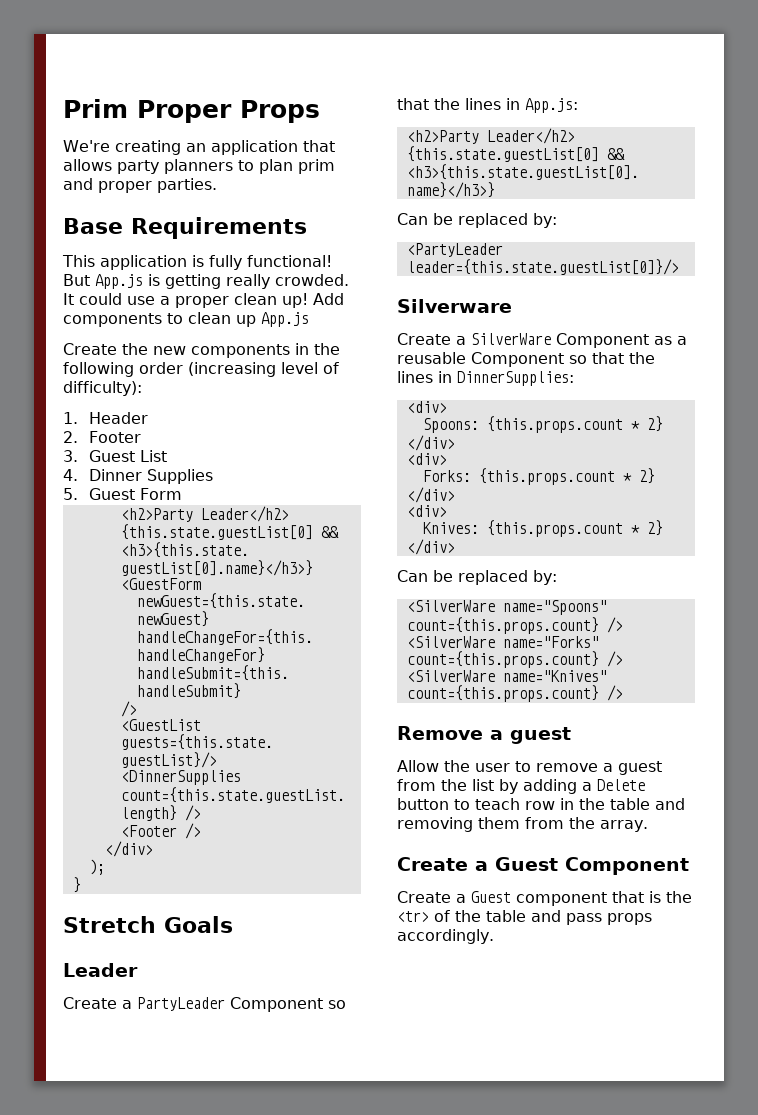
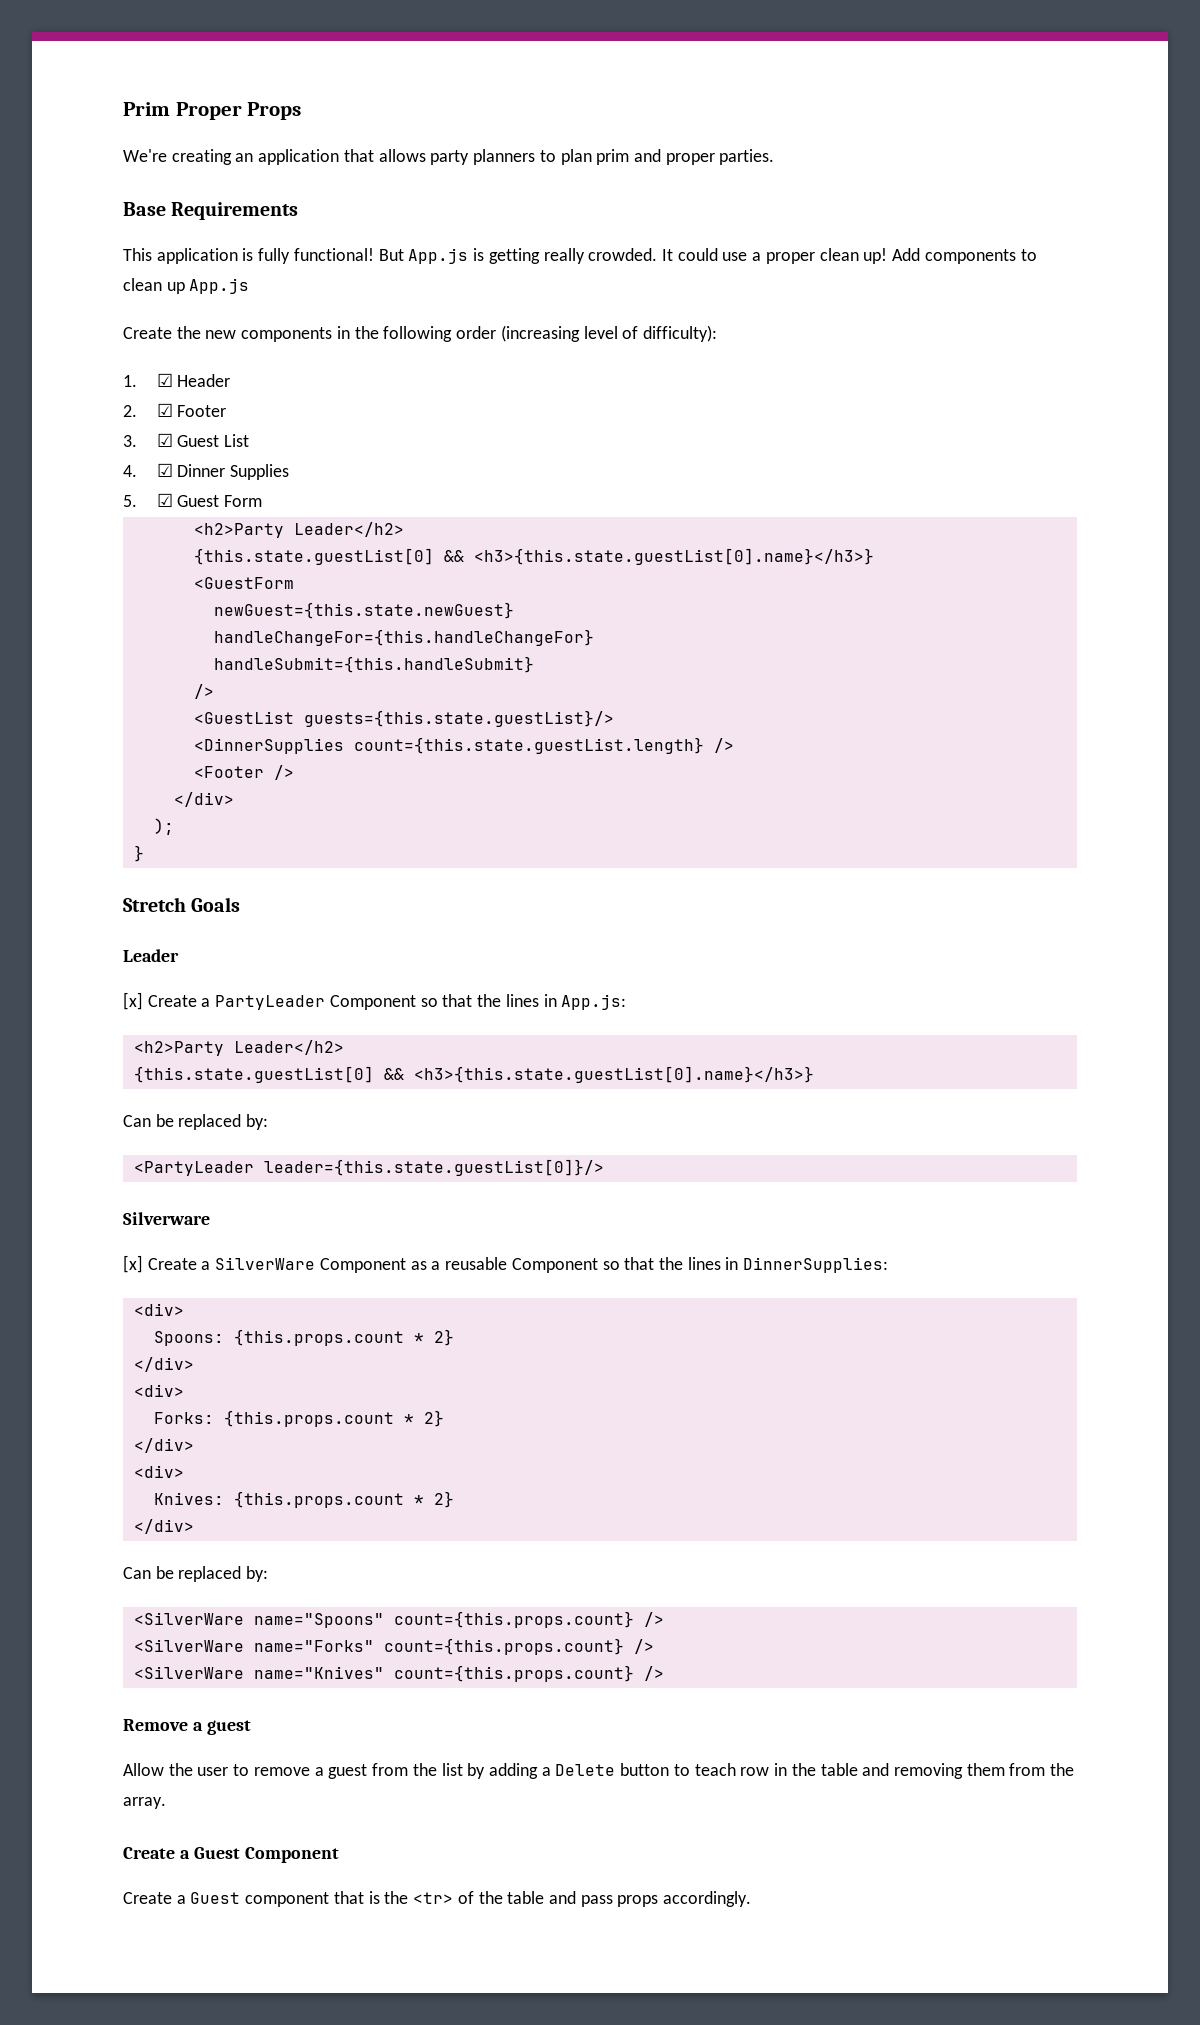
(78, 418) none -> [156,373,173,387] ☑
(78, 437) none -> [156,403,173,417] ☑
(78, 456) none -> [156,433,173,447] ☑
(78, 475) none -> [156,463,173,477] ☑
(78, 494) none -> [156,493,173,507] ☑
(138, 970) none -> [123,992,143,1010] [x]
(512, 306) none -> [123,1255,143,1273] [x]

